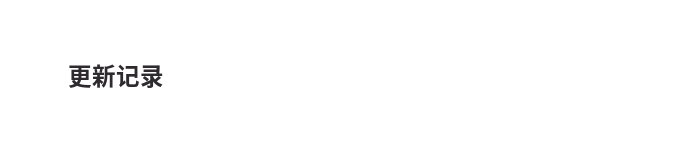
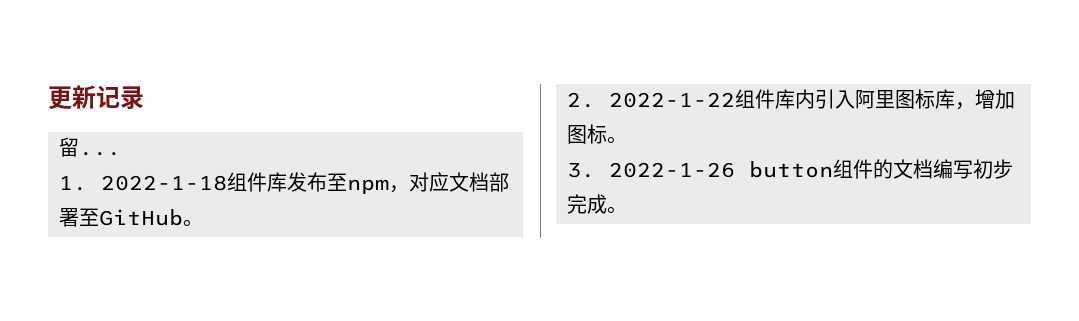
(164, 77) none -> [59,137,122,157] [59,172,510,194] [59,208,204,227] [567,89,1016,110] [567,124,628,144] [567,159,1014,179] [567,194,628,214] // 留... // 1. 2022-1-18组件库发布至npm，对应文档部署至GitHub。 // 2. 2022-1-22组件库内引入阿里图标库，增加图标。 // 3. 2022-1-26 button组件的文档编写初步完成。

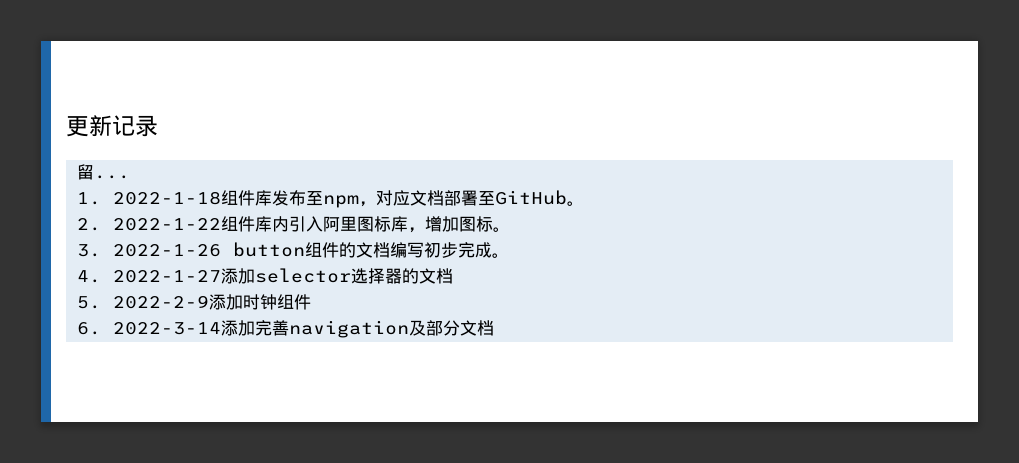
(628, 210) none -> [76,268,453,284] [76,294,311,310] [76,320,494,338] // 4. 2022-1-27添加selector选择器的文档 // 5. 2022-2-9添加时钟组件 // 6. 2022-3-14添加完善navigation及部分文档

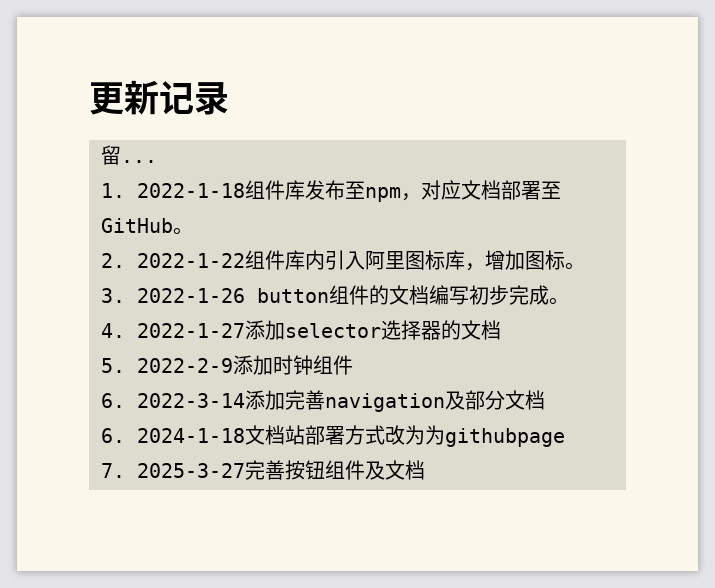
(494, 328) none -> [101,425,565,447] [101,460,425,480] // 6. 2024-1-18文档站部署方式改为为githubpage // 7. 2025-3-27完善按钮组件及文档

